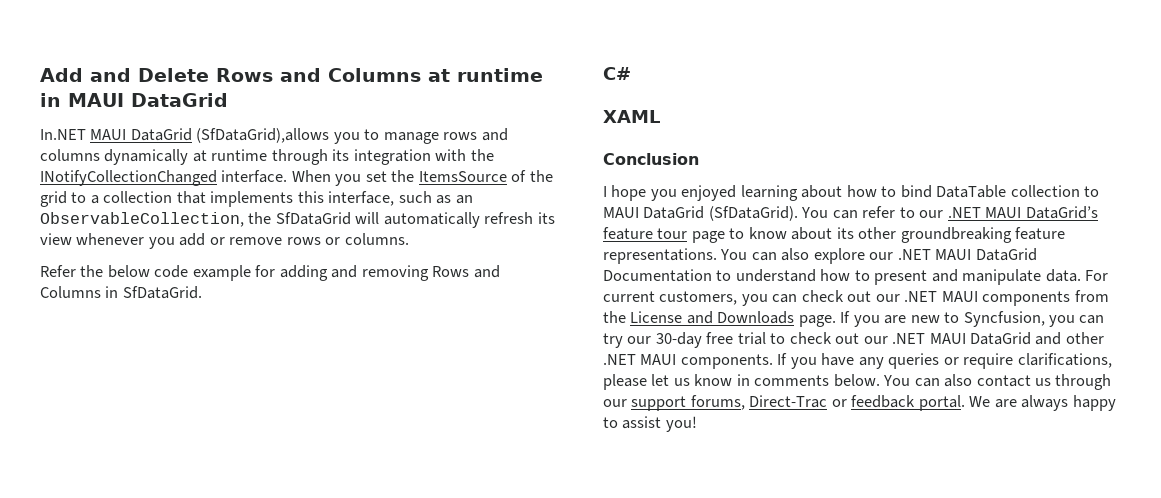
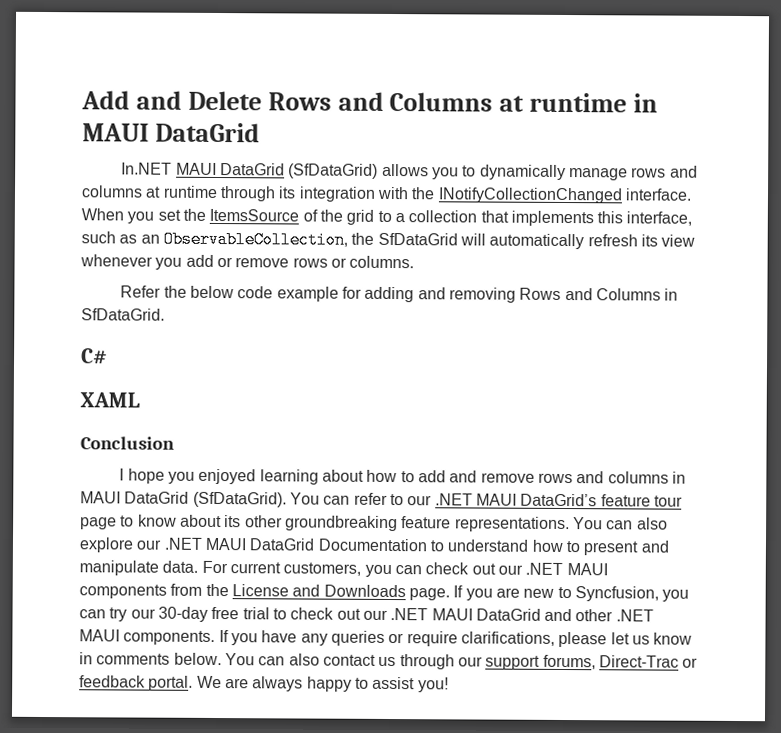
[196,128,330,143] (SfDataGrid),allows -> [288,163,429,179] (SfDataGrid) allows
(380, 134) none -> [479,164,566,181] dynamically
[104,149,189,165] dynamically -> (143, 191) none
[900,185,1100,198] bind DataTable collection to -> [417,470,686,484] add and remove rows and columns in

